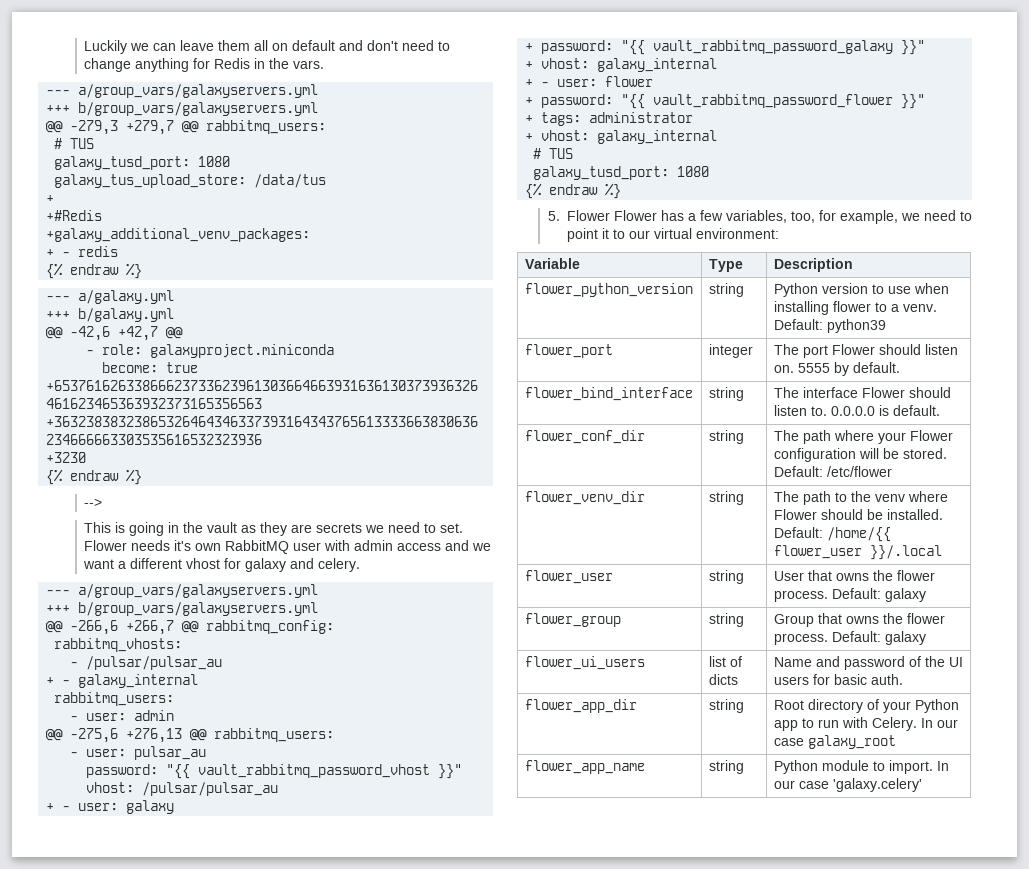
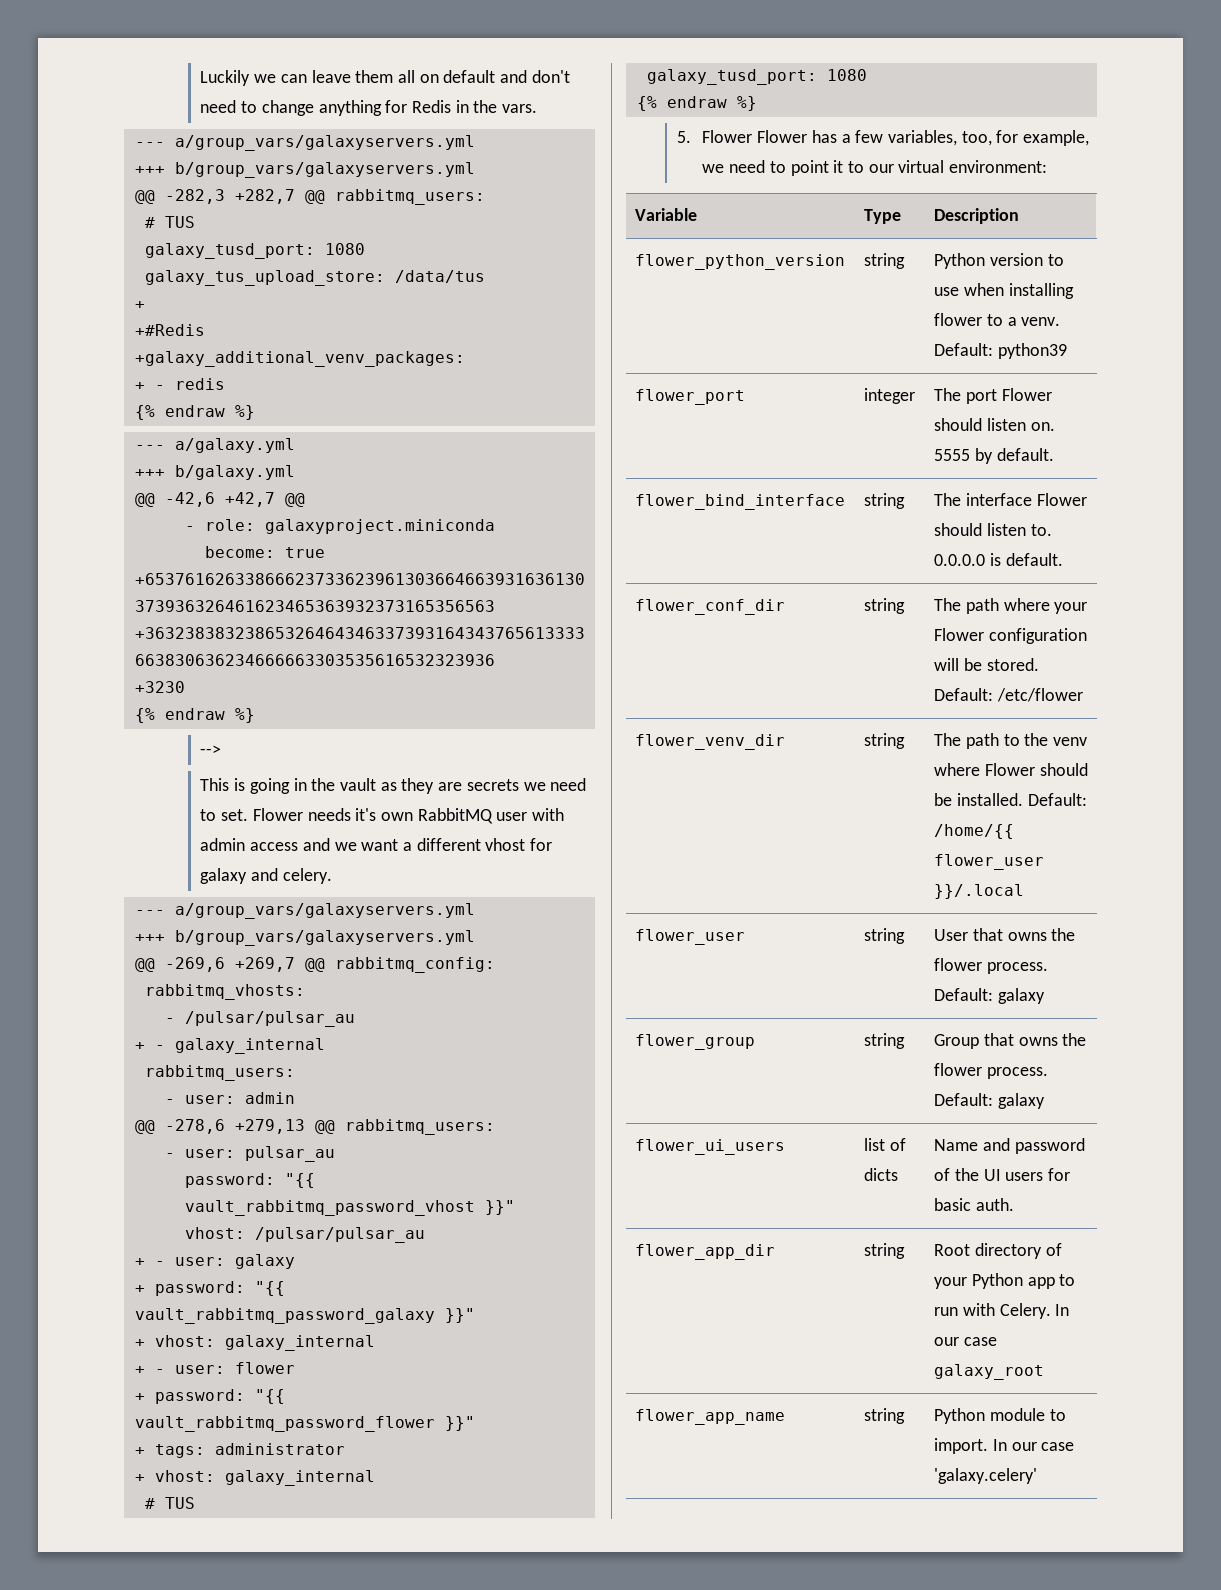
[70,120,175,135] -279,3 +279,7 -> [164,189,295,204] -282,3 +282,7
[70,620,175,635] -266,6 +266,7 -> [164,957,295,972] -269,6 +269,7
[70,728,183,743] -275,6 +276,13 -> [164,1119,305,1134] -278,6 +279,13

